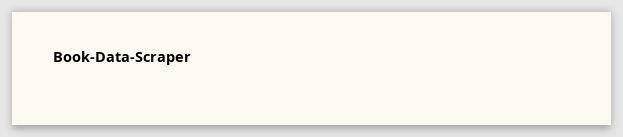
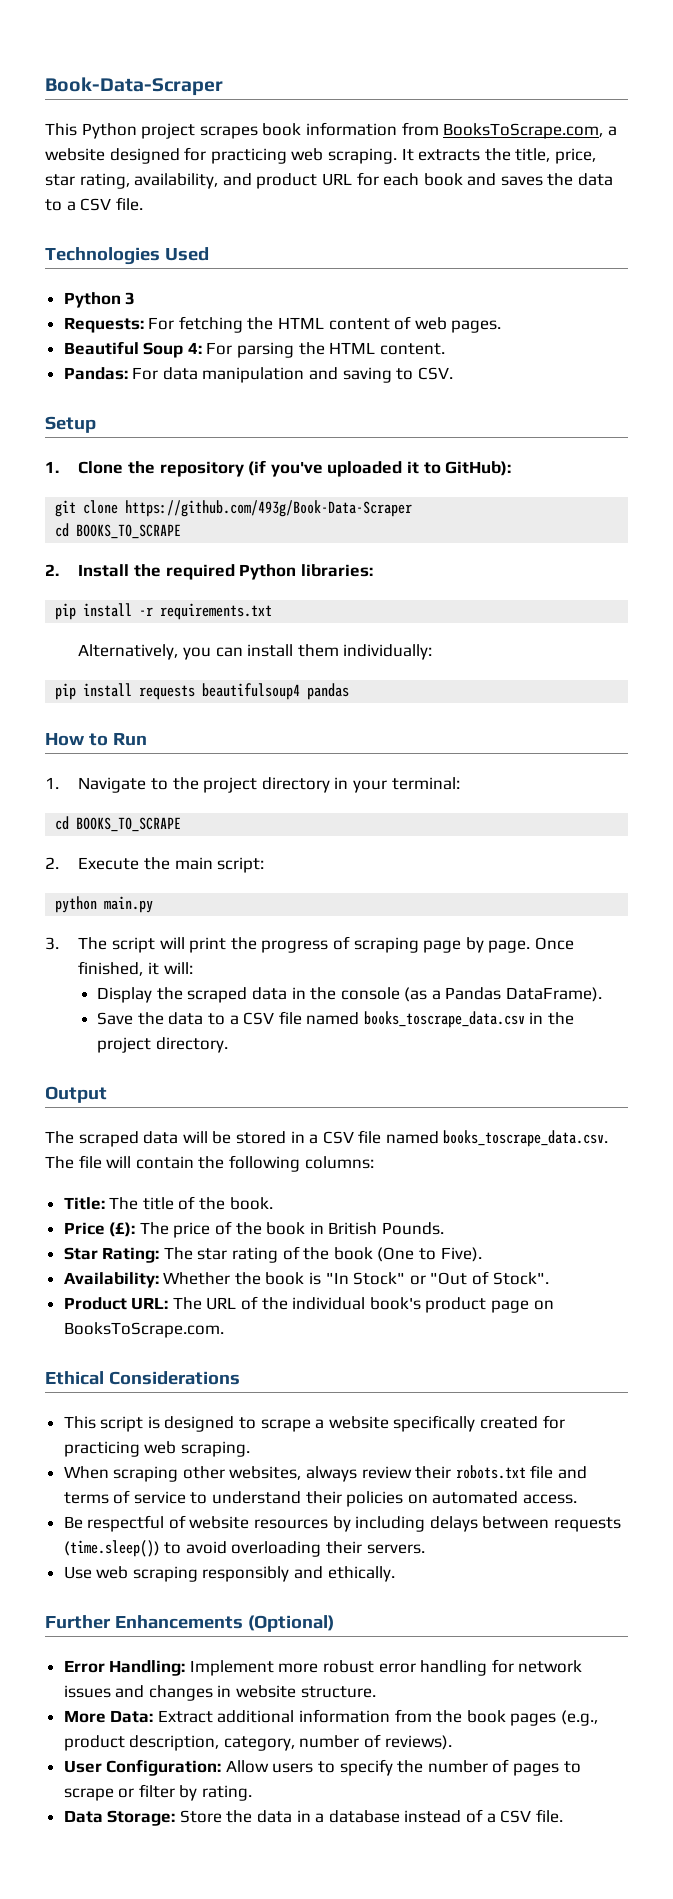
(191, 58) none -> [45,122,617,139] [45,147,596,164] [45,172,614,189] [45,197,143,211] [45,247,209,265] [63,292,136,308] [63,316,502,333] [63,341,445,358] [63,367,453,383] [45,416,96,433] [45,460,512,477] [55,500,413,517] [55,523,182,539] [45,564,373,580] [55,603,273,620] [78,644,433,660] [55,683,350,700] [45,733,147,746] [45,777,460,793] [55,816,182,832] [45,857,265,873] [55,896,154,913] [45,936,574,953] [78,961,193,976] [97,987,603,1003] [97,1011,575,1028] [97,1037,228,1053] [45,1086,107,1103] [45,1130,609,1147] [45,1155,374,1172] [63,1196,273,1210] [63,1221,445,1238] [63,1246,482,1263] [63,1271,549,1288] [63,1296,554,1313] [63,1322,224,1338] [45,1371,240,1385] [63,1415,565,1432] [63,1441,250,1457] [63,1465,588,1482] [63,1490,578,1507] [63,1515,622,1532] [63,1540,425,1557] [63,1566,395,1582] [45,1615,334,1632] [63,1659,583,1676] [63,1685,376,1701] [63,1709,599,1726] [63,1734,452,1751] [63,1759,581,1776] [63,1784,253,1801] [63,1809,563,1826] // This Python project scrapes book information from BooksToScrape.com, a website designed for practicing web scraping. It extracts the title, price, star rating, availability, and product URL for each book and saves the data to a CSV file. // Technologies Used // Python 3 // Requests: For fetching the HTML content of web pages. // Beautiful Soup 4: For parsing the HTML content. // Pandas: For data manipulation and saving to CSV. // Setup // 1. Clone the repository (if you've uploaded it to GitHub): // git clone https://github.com/493g/Book-Data-Scraper // cd BOOKS_TO_SCRAPE // 2. Install the required Python libraries: // pip install -r requirements.txt // Alternatively, you can install them individually: // pip install requests beautifulsoup4 pandas // How to Run // 1. Navigate to the project directory in your terminal: // cd BOOKS_TO_SCRAPE // 2. Execute the main script: // python main.py // 3. The script will print the progress of scraping page by page. Once finished, it will: // Display the scraped data in the console (as a Pandas DataFrame). // Save the data to a CSV file named books_toscrape_data.csv in the project directory. // Output // The scraped data will be stored in a CSV file named books_toscrape_data.csv. The file will contain the following columns: // Title: The title of the book. // Price (£): The price of the book in British Pounds. // Star Rating: The star rating of the book (One to Five). // Availability: Whether the book is "In Stock" or "Out of Stock". // Product URL: The URL of the individual book's product page on BooksToScrape.com. // Ethical Considerations // This script is designed to scrape a website specifically created for practicing web scraping. // When scraping other websites, always review their robots.txt file and terms of service to understand their policies on automated access. // Be respectful of website resources by including delays between requests (time.sleep()) to avoid overloading their servers. // Use web scraping responsibly and ethically. // Further Enhancements (Optional) // Error Handling: Implement more robust error handling for network issues and changes in website structure. // More Data: Extract additional information from the book pages (e.g., product description, category, number of reviews). // User Configuration: Allow users to specify the number of pages to scrape or filter by rating. // Data Storage: Store the data in a database instead of a CSV file.

